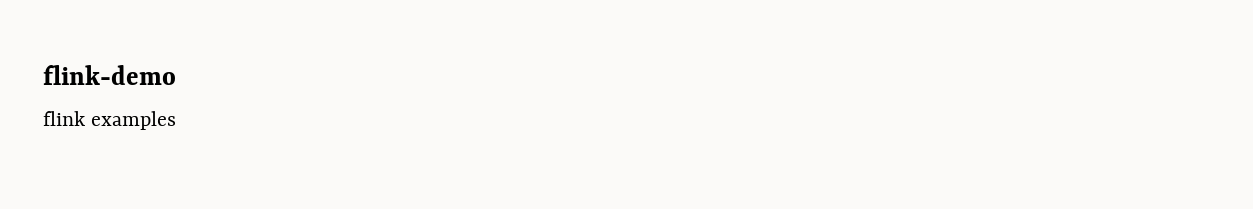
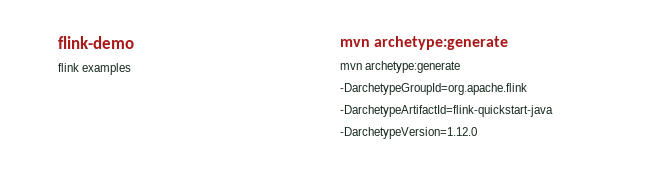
(177, 120) none -> [340,36,509,50] [340,61,461,73] [340,83,527,95] [340,105,553,117] [340,127,477,139] // mvn archetype:generate // mvn archetype:generate // -DarchetypeGroupId=org.apache.flink // -DarchetypeArtifactId=flink-quickstart-java // -DarchetypeVersion=1.12.0

